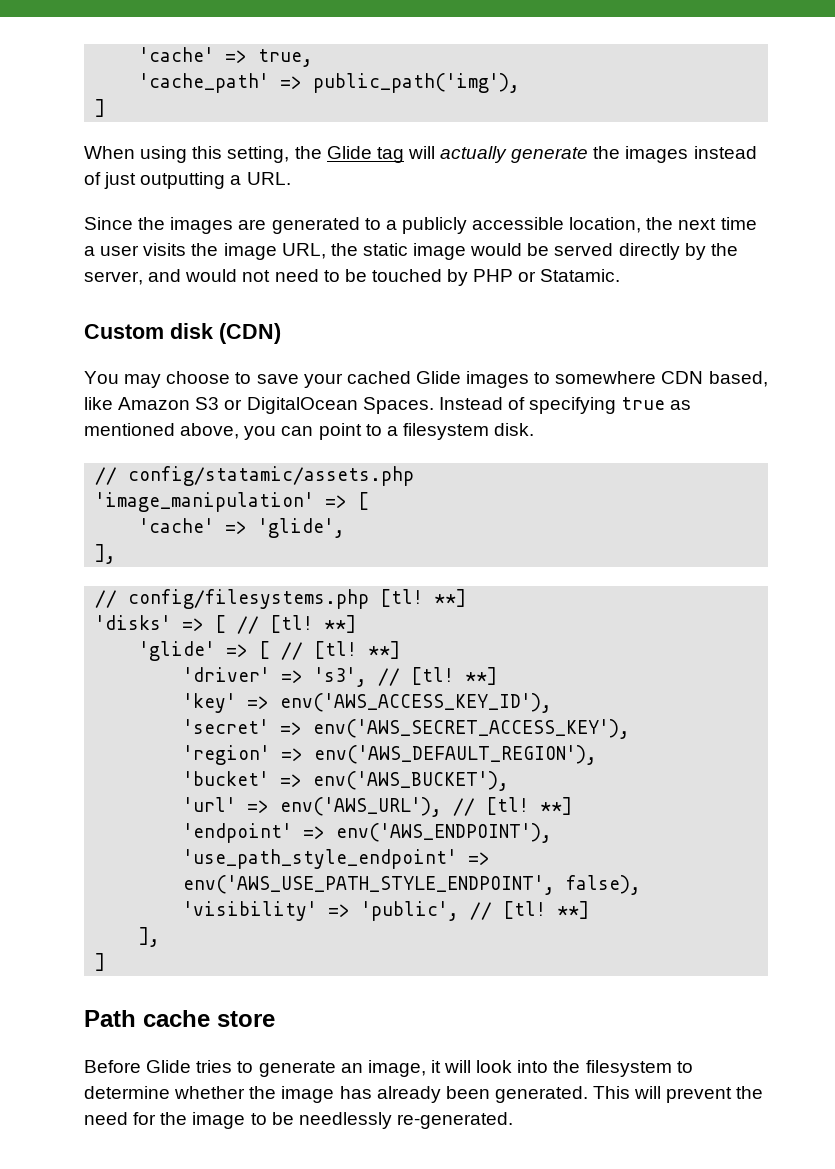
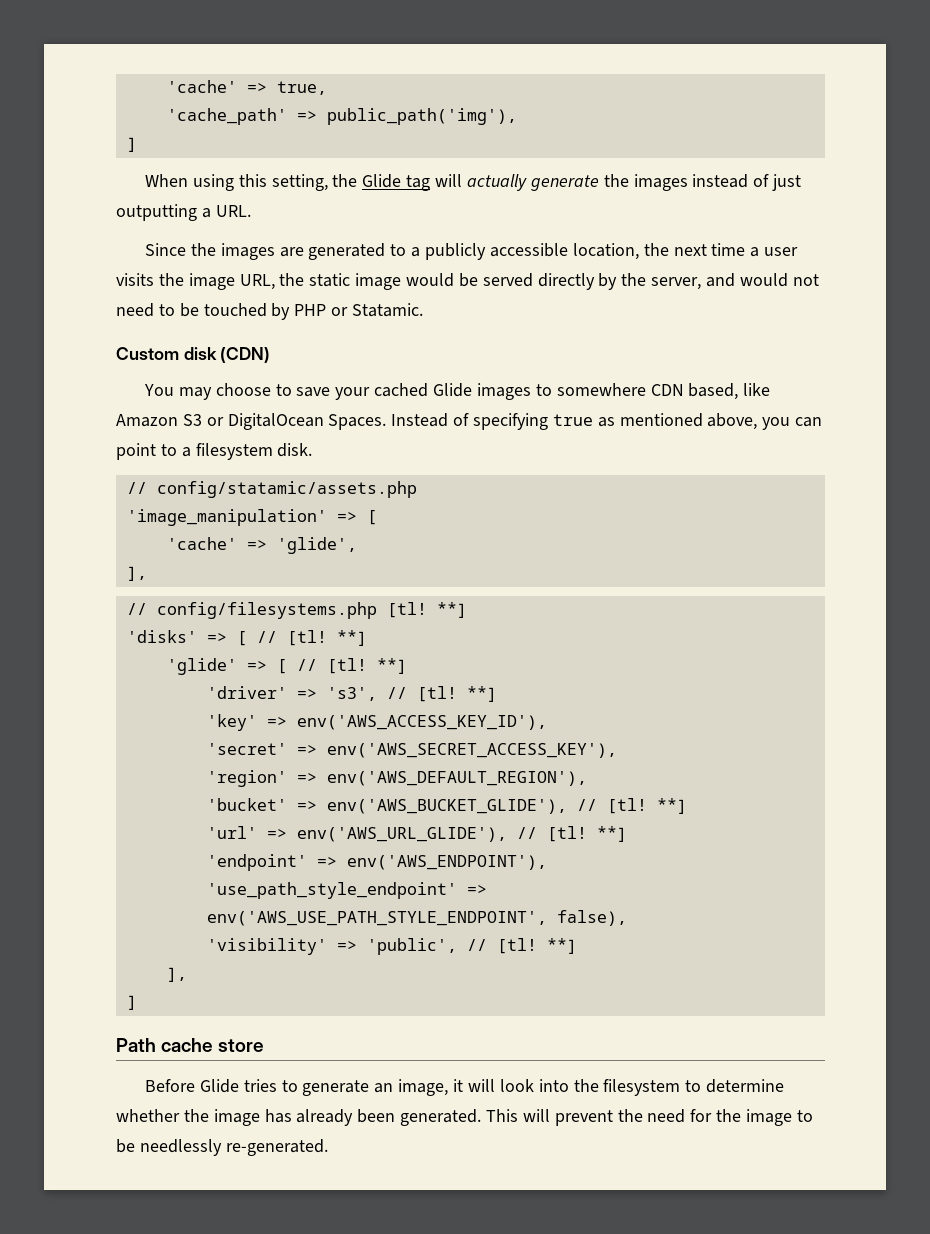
[313,771,510,791] env('AWS_BUCKET'), -> [326,798,687,814] env('AWS_BUCKET_GLIDE'), // [tl! **]
[280,797,443,817] env('AWS_URL'), -> [296,827,507,842] env('AWS_URL_GLIDE'),

